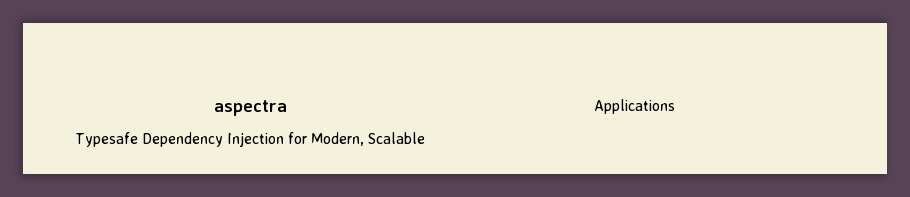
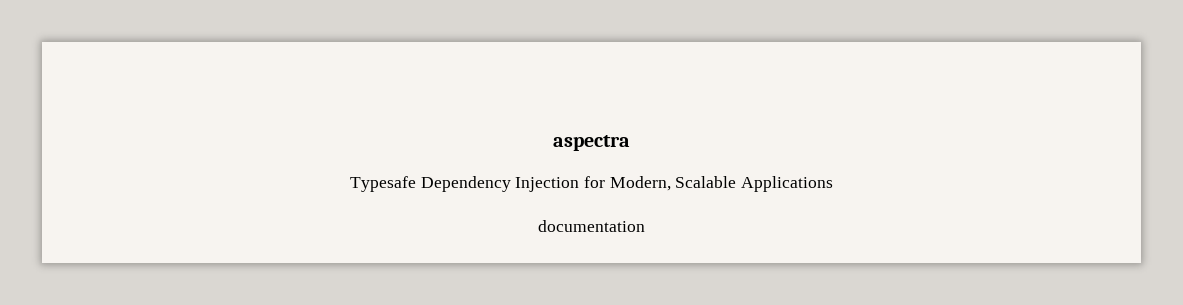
(675, 106) none -> [538,220,645,232] // documentation

